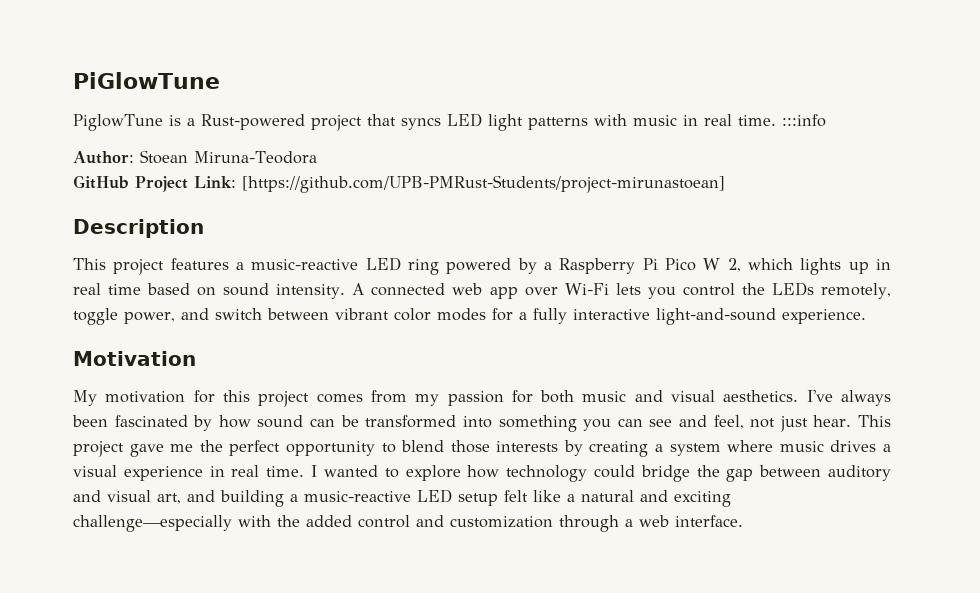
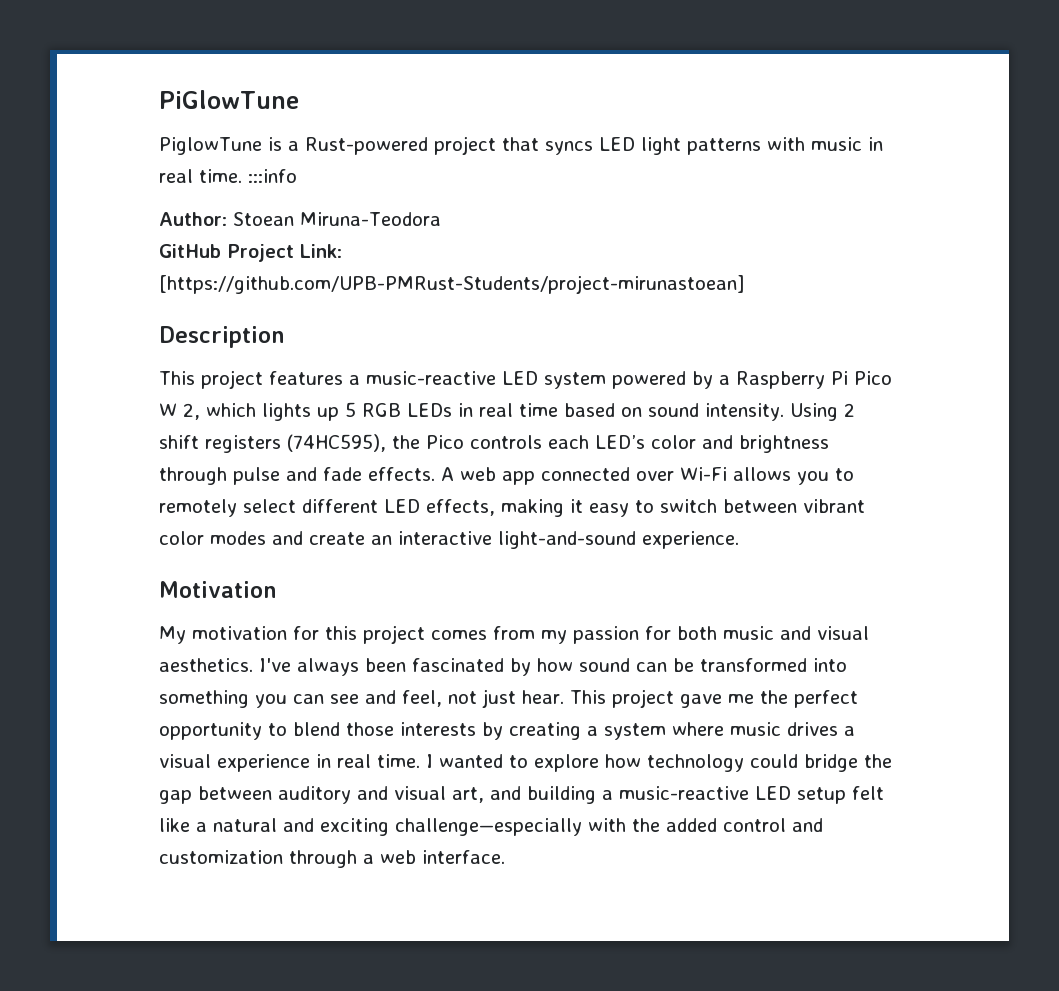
[408,259,439,275] ring -> [544,372,606,389] system
(869, 268) none -> [345,402,452,417] 5 RGB LEDs
[352,283,446,296] A connected -> [789,403,855,421] [159,434,829,453] [159,467,454,485] Using 2 shift registers (74HC595), the Pico controls each LED’s color and brightness through pulse and fade effects. A
(518, 293) none -> [541,467,630,481] connected
[615,282,892,299] [73,308,209,325] lets you control the LEDs remotely, toggle power, and -> [733,467,854,485] [159,499,654,517] allows you to remotely select different LED effects, making it easy to
[492,308,567,324] for a fully -> [272,531,392,545] and create an

